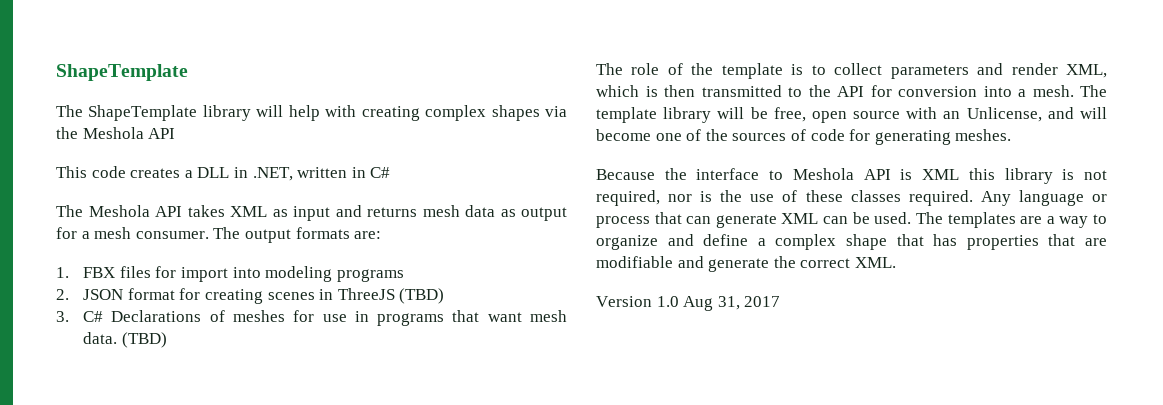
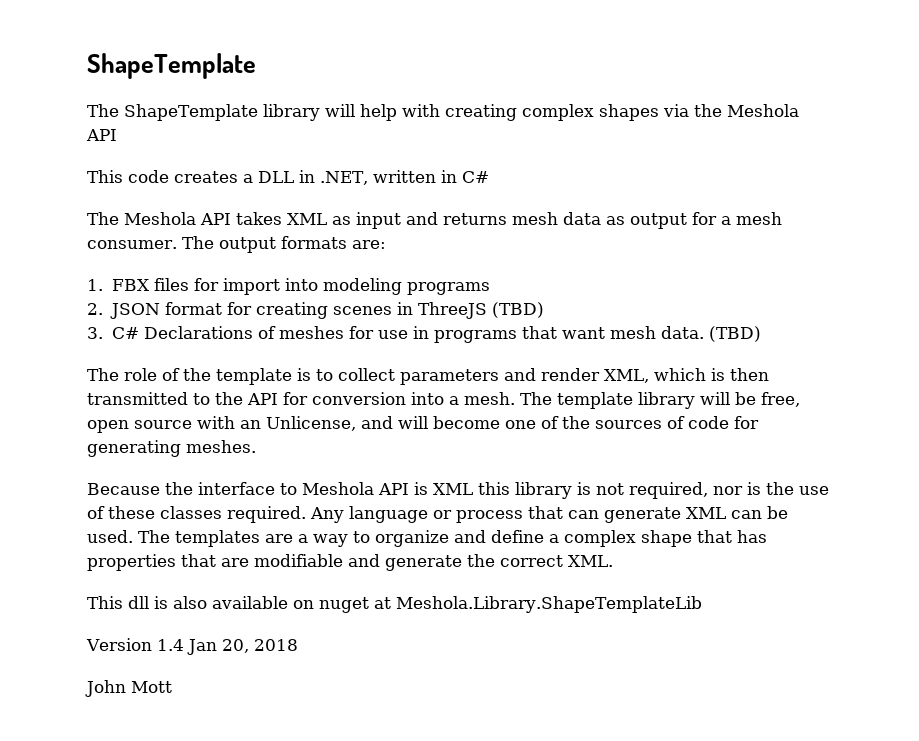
[596,296,781,311] Version 1.0 Aug 31, 2017 -> [87,596,702,613] [86,638,298,655] [85,680,172,697] This dll is also available on nuget at Meshola.Library.ShapeTemplateLib // Version 1.4 Jan 20, 2018 // John Mott

